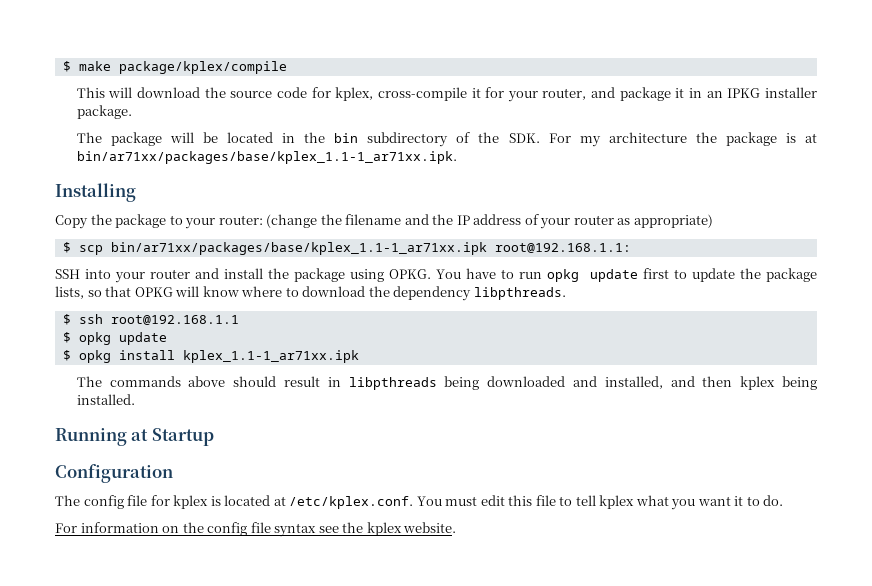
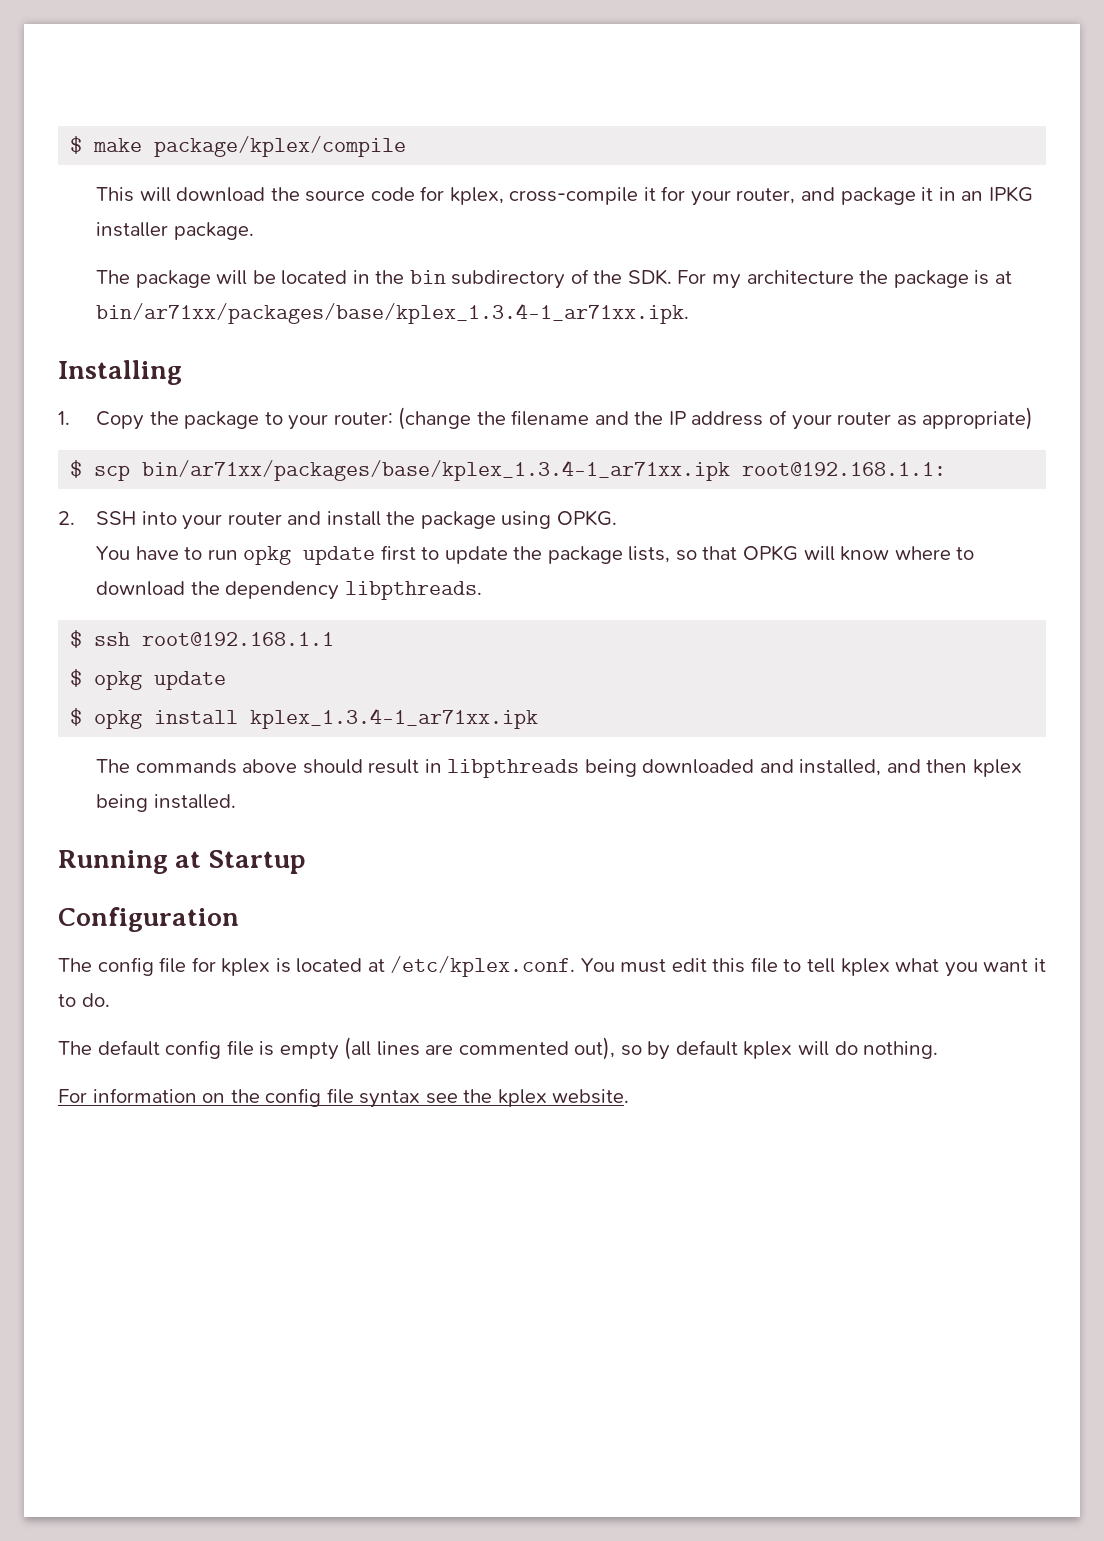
[76,151,457,164] bin/ar71xx/packages/base/kplex_1.1-1_ar71xx.ipk. -> [96,303,690,324] bin/ar71xx/packages/base/kplex_1.3.4-1_ar71xx.ipk.
(136, 192) none -> [58,411,70,425] 1.
[110,242,487,255] bin/ar71xx/packages/base/kplex_1.1-1_ar71xx.ipk -> [142,460,731,481] bin/ar71xx/packages/base/kplex_1.3.4-1_ar71xx.ipk
(631, 248) none -> [58,511,75,525] 2.
(431, 274) none -> (617, 518) //
[182,350,359,363] kplex_1.1-1_ar71xx.ipk -> [250,708,539,729] kplex_1.3.4-1_ar71xx.ipk
(784, 500) none -> [58,1037,939,1060] // The default config file is empty (all lines are commented out), so by default kplex will do nothing.

